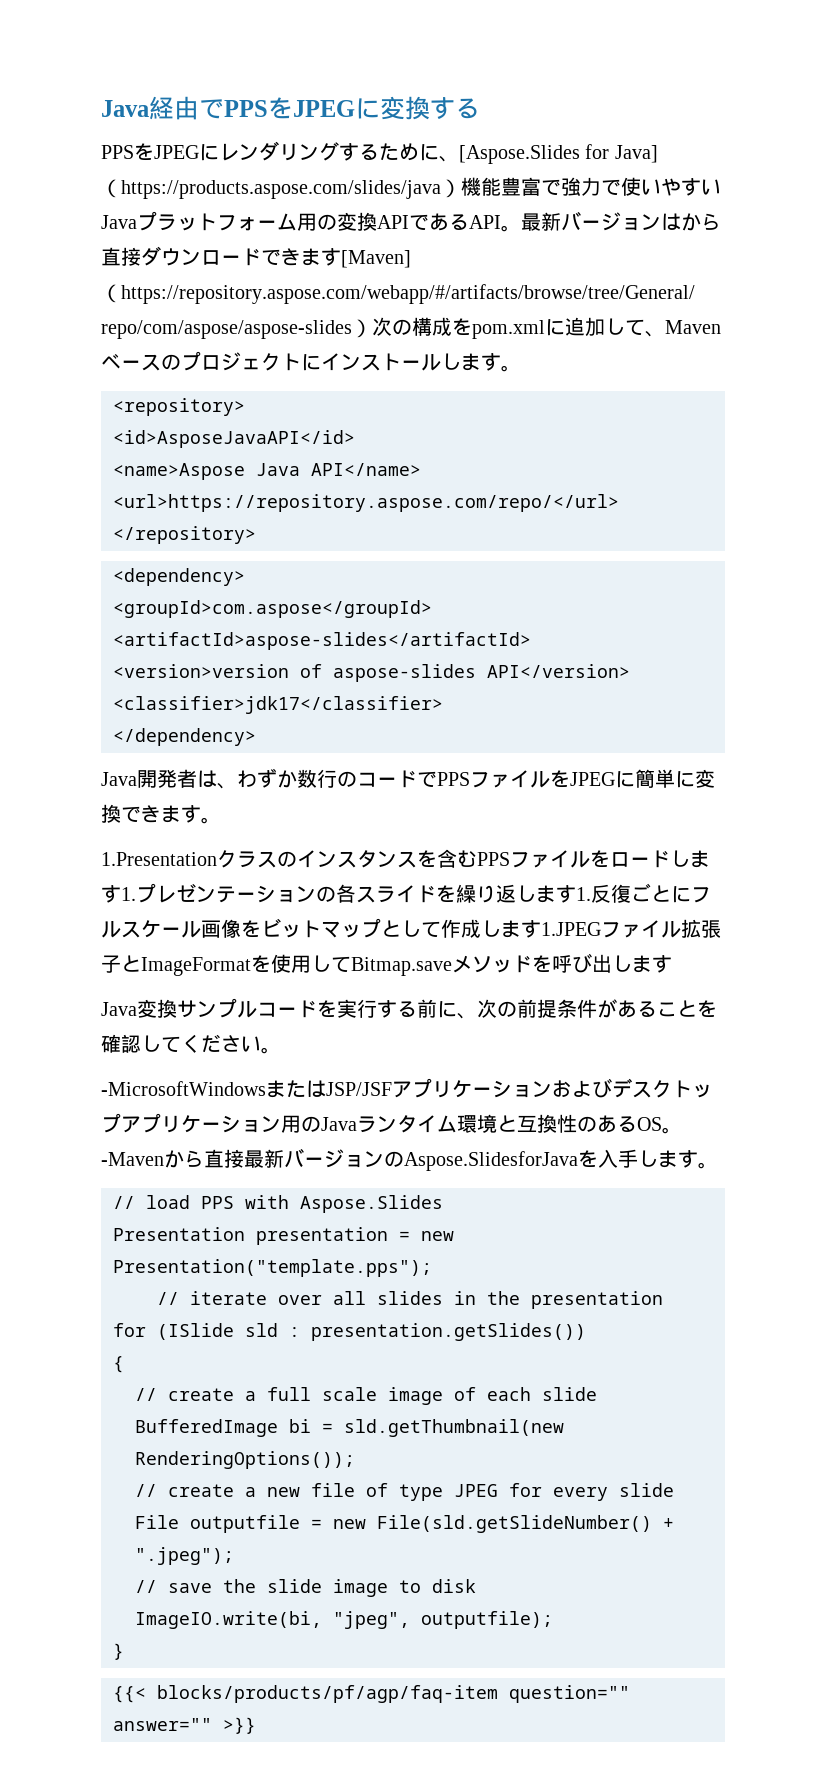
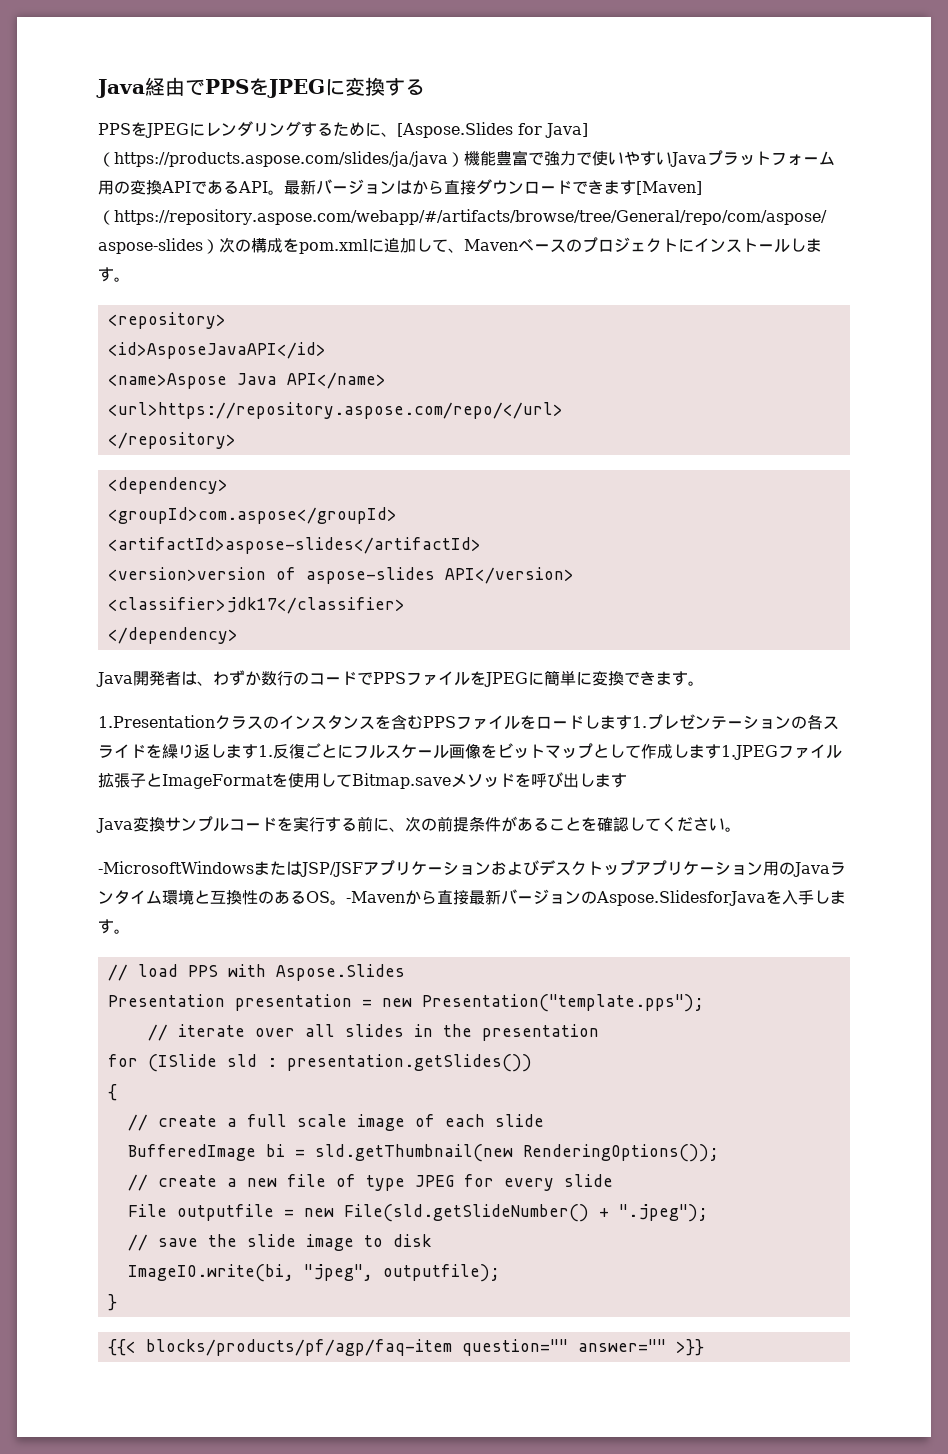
[121,180,441,199] https://products.aspose.com/slides/java -> [114,151,448,167] https://products.aspose.com/slides/ja/java

